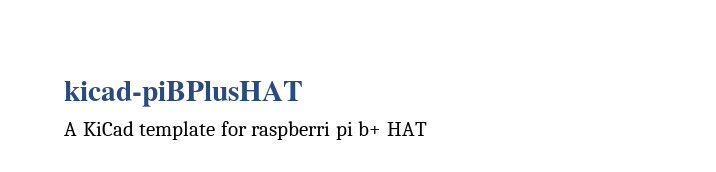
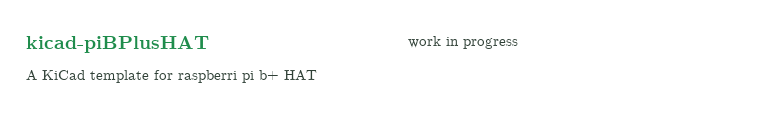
(427, 129) none -> [408,36,518,49] // work in progress

